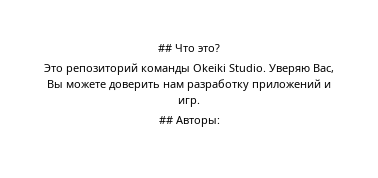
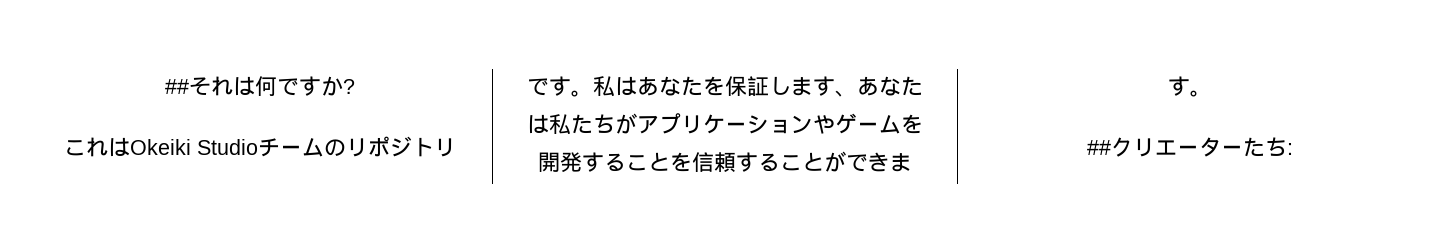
[158,44,220,52] [44,63,334,75] [47,79,331,91] [178,98,200,107] [158,116,220,127] ## Что это? // Это репозиторий команды Okeiki Studio. Уверяю Вас, Вы можете доверить нам разработку приложений и игр. // ## Авторы: -> [164,76,355,96] [63,136,456,157] [526,76,923,97] [526,113,923,135] [537,151,912,173] [1167,76,1212,97] [1086,137,1293,157] ##それは何ですか? // これはOkeiki Studioチームのリポジトリです。私はあなたを保証します、あなたは私たちがアプリケーションやゲームを開発することを信頼することができます。 // ##クリエーターたち:

